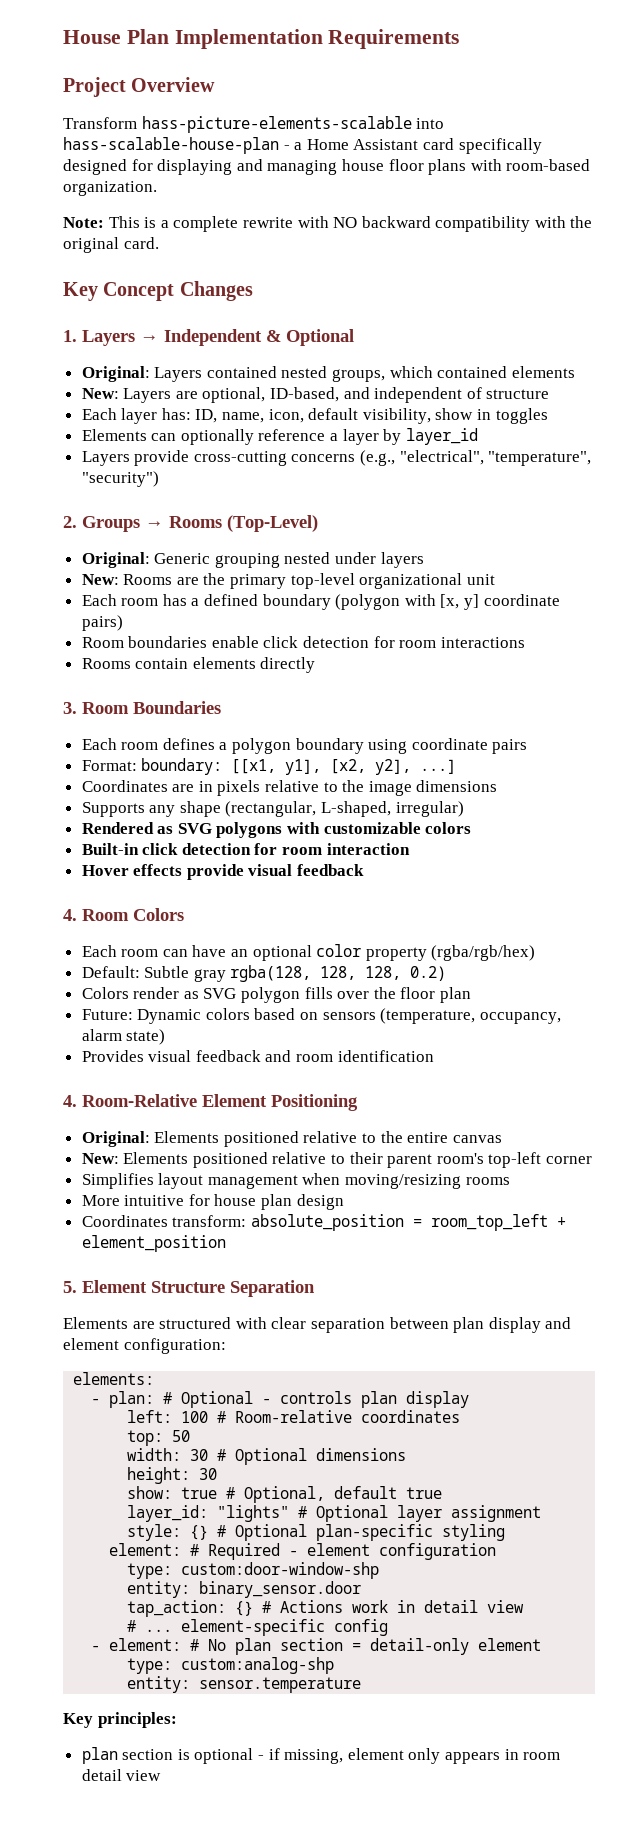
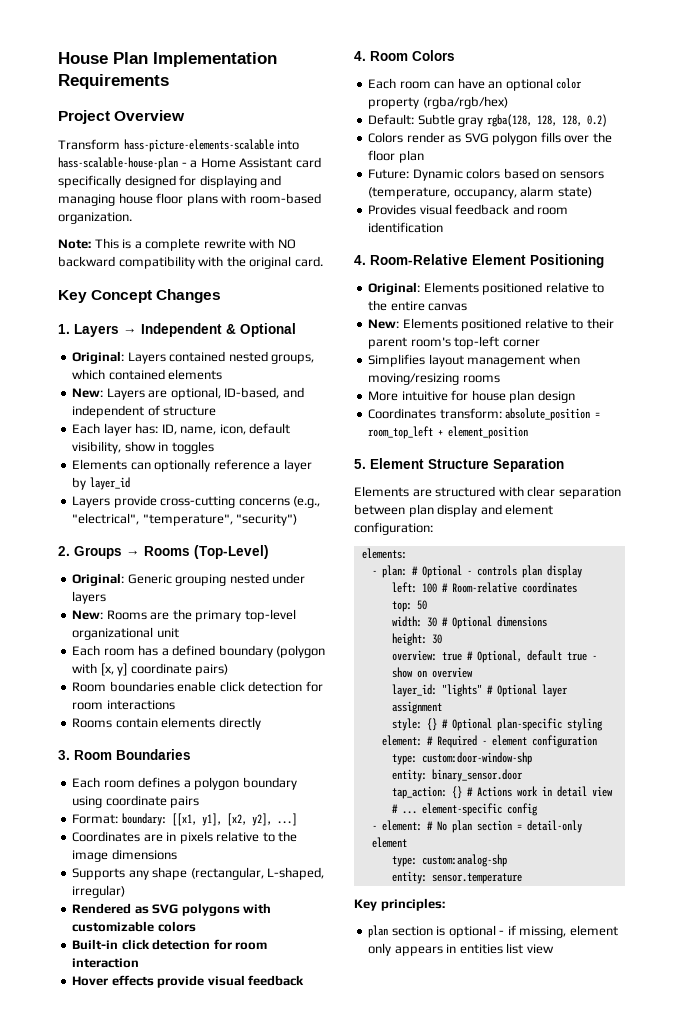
[127,1486,173,1499] show: -> [391,650,437,661] overview:
(443, 1493) none -> [591,655,597,660] [391,667,473,678] - show on overview
[523,1752,561,1760] [81,1769,122,1781] room detail -> [459,943,524,954] entities list

